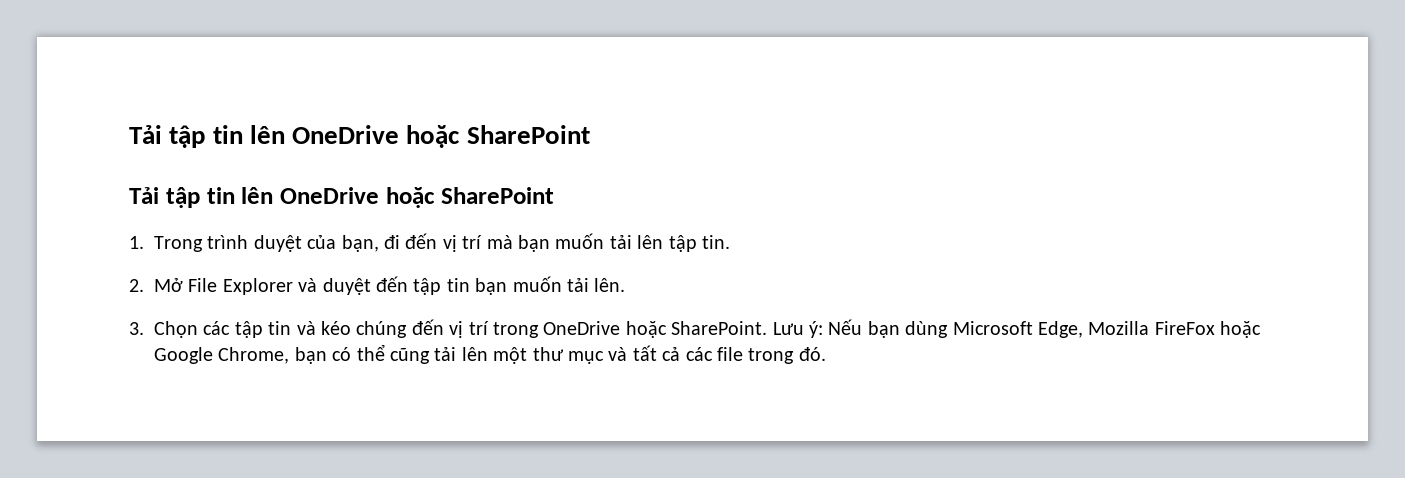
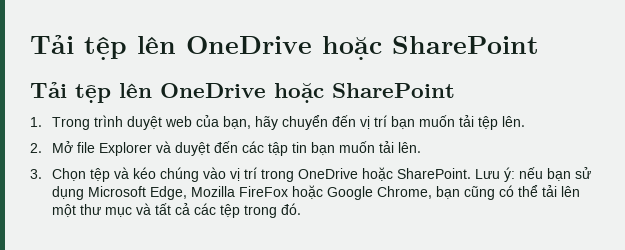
[129,125,243,148] Tải tập tin -> [30,35,127,60] Tải tệp
[165,187,235,208] tập tin -> [75,84,111,103] tệp
(302, 243) none -> [164,116,192,127] web
[384,233,730,252] đi đến vị trí mà bạn muốn tải lên tập tin. -> [254,115,525,130] hãy chuyển đến vị trí bạn muốn tải tệp lên.
[188,278,218,292] File -> [76,142,95,153] file
(408, 284) none -> [241,141,264,153] các
[203,321,292,338] các tập tin -> [89,168,110,182] tệp
[411,319,444,335] đến -> [202,167,226,179] vào
[828,319,949,338] Nếu bạn dùng -> [518,167,591,181] [51,186,84,200] nếu bạn sử dụng
(327, 355) none -> [463,186,495,200] cũng
[390,348,430,364] cũng -> (538, 191) none
[716,347,743,361] file -> [219,204,240,218] tệp

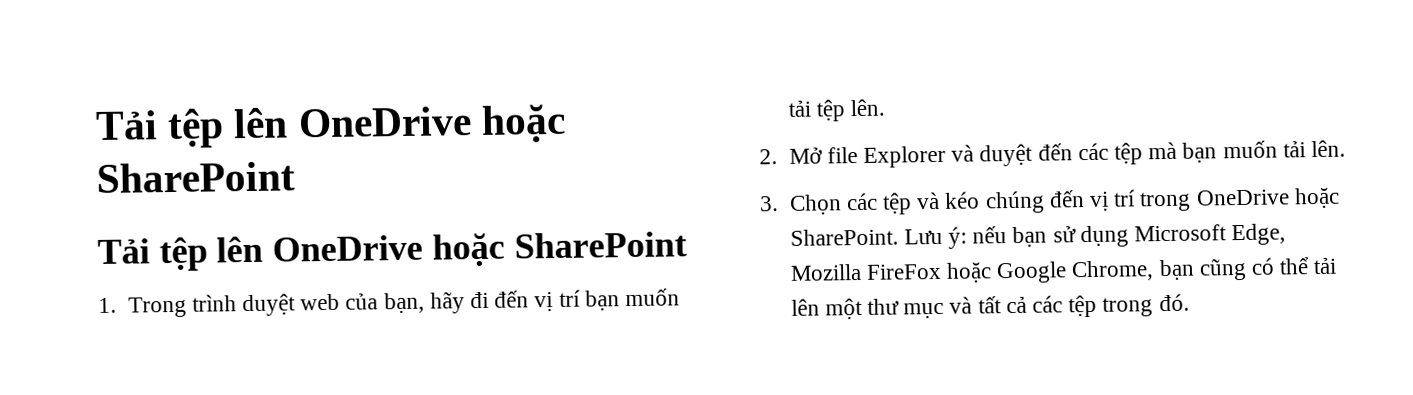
[281,115,328,130] chuyển -> [469,291,489,309] đi
[267,142,307,156] tập tin -> [1113,141,1178,165] tệp mà
(86, 174) none -> [845,192,878,211] các
[202,167,226,179] vào -> [1048,190,1085,208] đến

